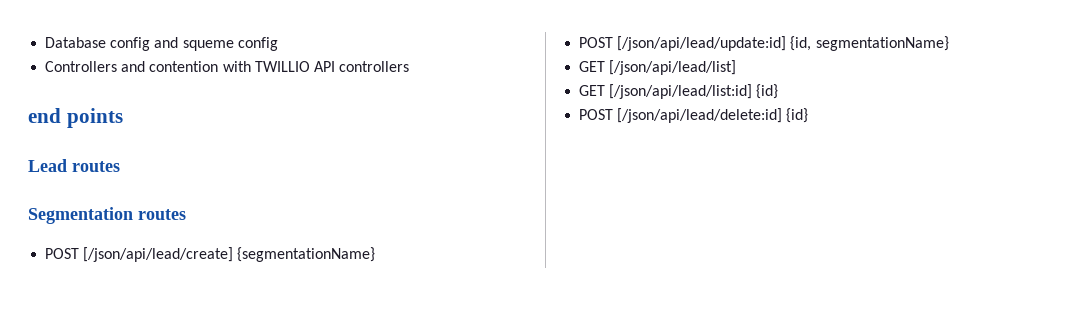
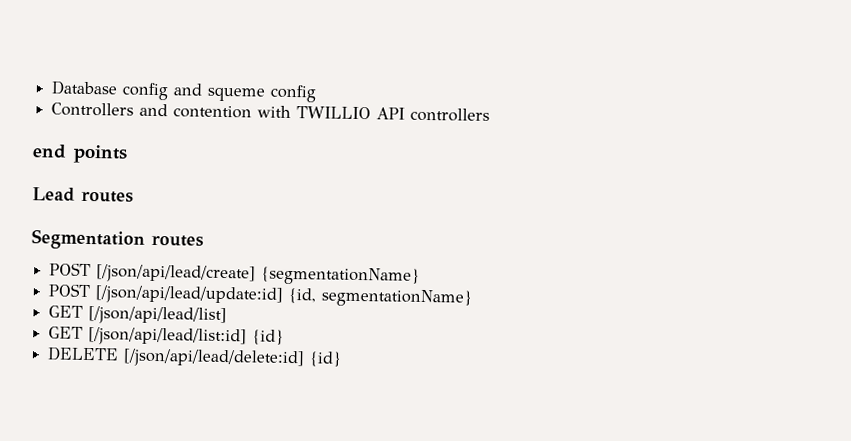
[579,109,614,120] POST -> [47,346,120,362] DELETE

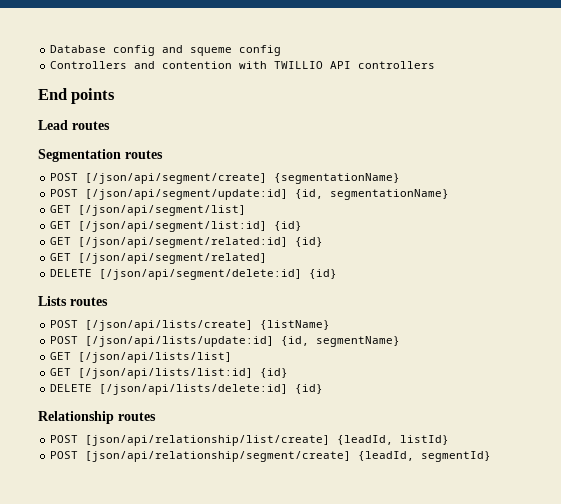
[32,144,67,159] end -> [38,88,67,100] End
[96,264,257,284] [/json/api/lead/create] -> [85,173,268,184] [/json/api/segment/create]
[95,285,284,305] [/json/api/lead/update:id] -> [85,189,289,200] [/json/api/segment/update:id]
[88,306,228,326] [48,326,248,347] [/json/api/lead/list] // GET [/json/api/lead/list:id] -> [78,205,247,216] [50,221,303,232] [50,237,324,248] [50,253,268,264] [50,269,338,280] [38,296,108,306] [50,320,331,331] [50,336,401,347] [50,352,233,363] [50,368,254,379] [/json/api/segment/list] // GET [/json/api/segment/list:id] {id} // GET [/json/api/segment/related:id] {id} // GET [/json/api/segment/related] // DELETE [/json/api/segment/delete:id] {id} // Lists routes // POST [/json/api/lists/create] {listName} // POST [/json/api/lists/update:id] {id, segmentName} // GET [/json/api/lists/list] // GET [/json/api/lists/list:id]
[123,348,343,369] [/json/api/lead/delete:id] {id} -> [99,384,324,395] [38,411,156,424] [50,435,450,446] [50,451,492,462] [/json/api/lists/delete:id] {id} // Relationship routes // POST [json/api/relationship/list/create] {leadId, listId} // POST [json/api/relationship/segment/create] {leadId, segmentId}

